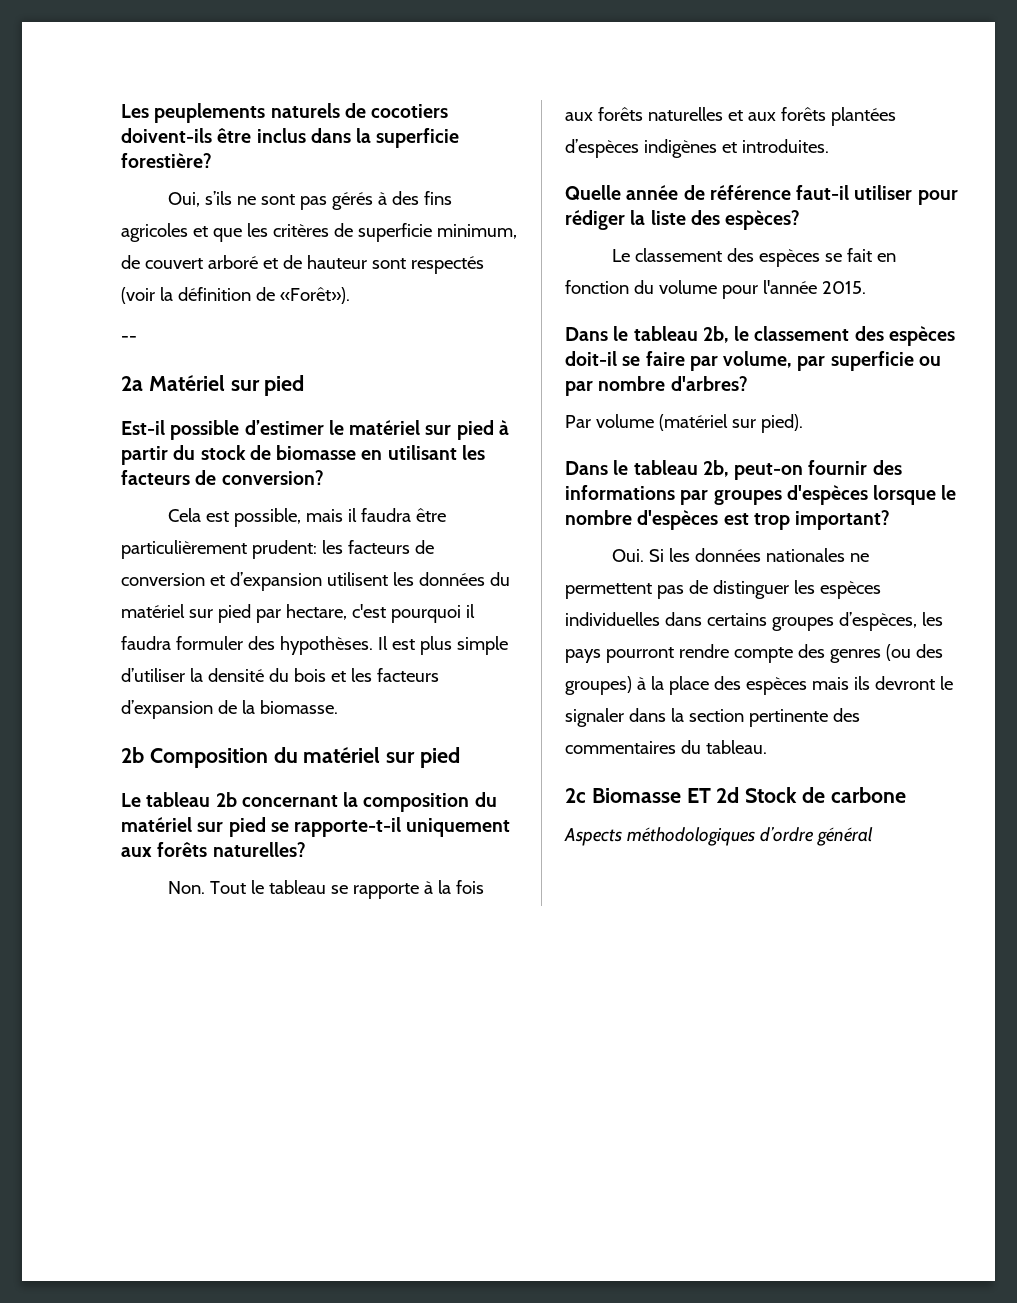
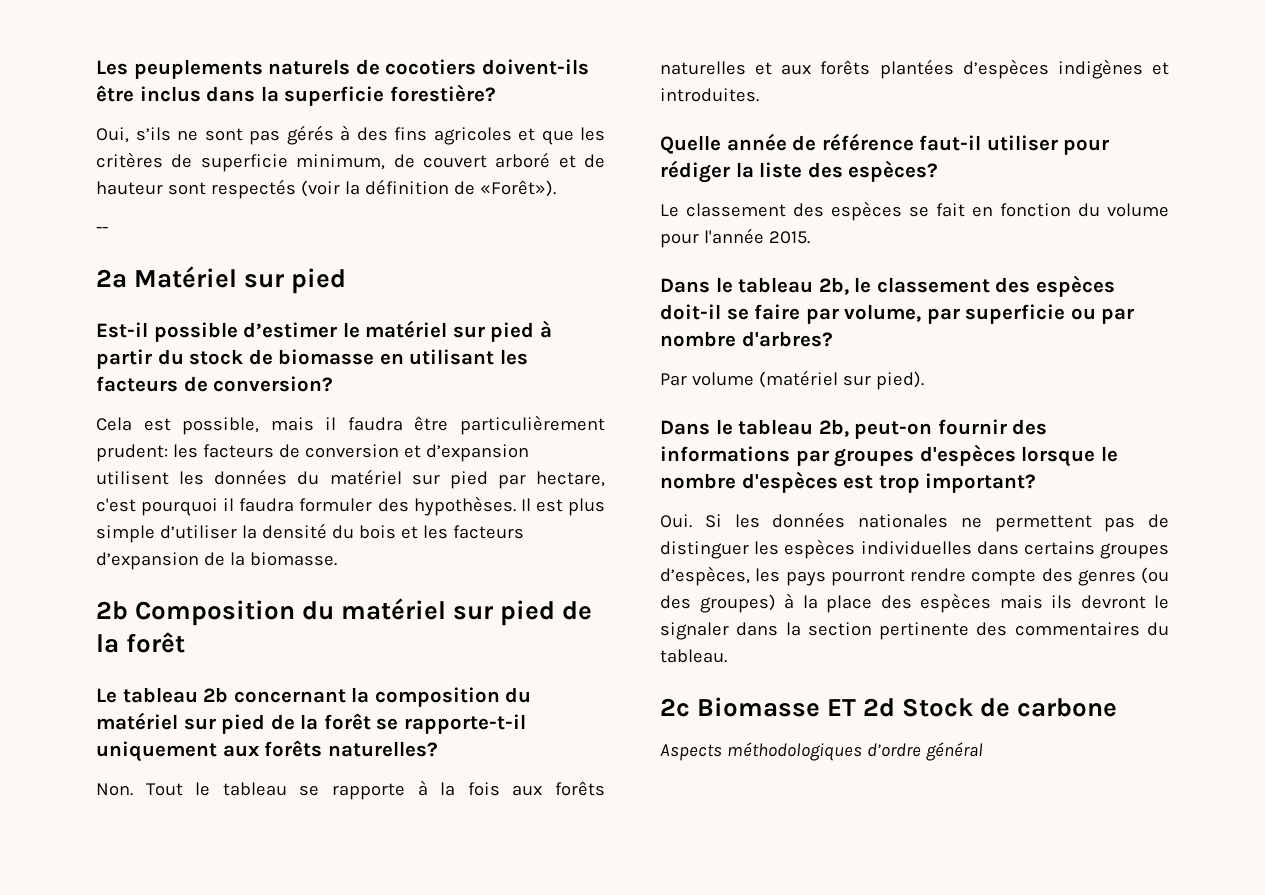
(461, 757) none -> [562,601,593,620] [96,632,186,653] de la forêt
(266, 827) none -> [270,713,371,730] de la forêt

